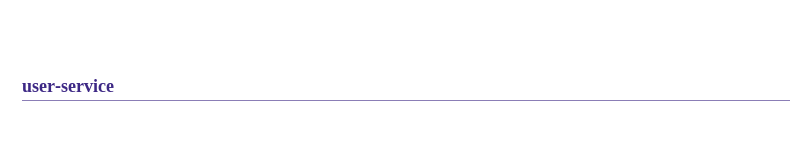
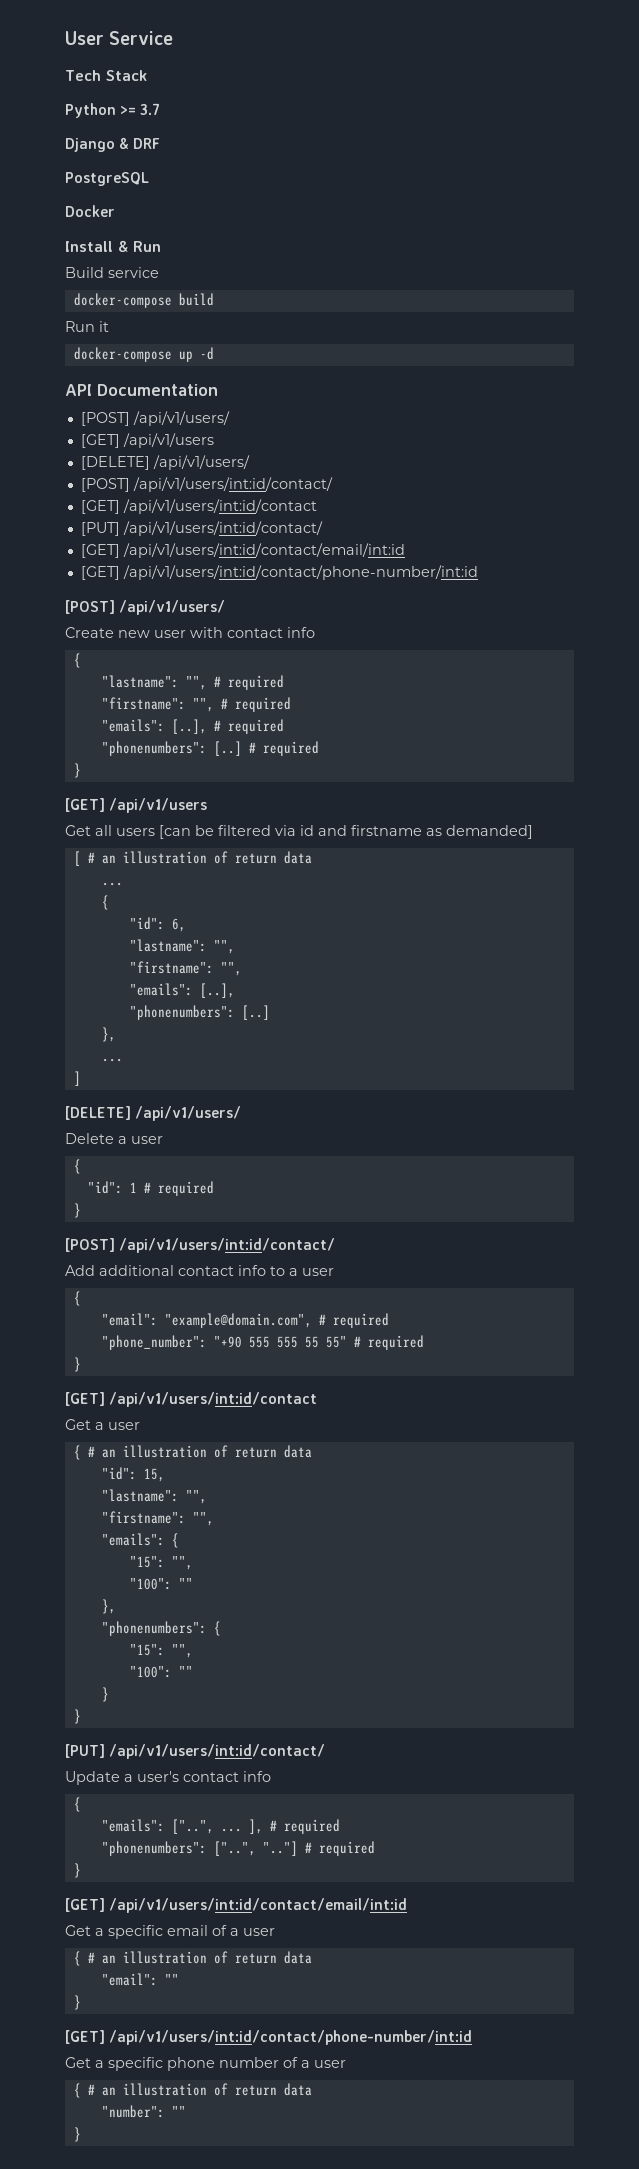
[22,79,114,92] user-service -> [65,31,174,45] [65,70,147,81] [65,103,161,118] [65,137,161,152] [65,172,149,186] [65,205,115,217] [65,240,161,252] [65,267,159,278] [73,293,214,308] [65,321,109,332] [73,347,214,362] [65,384,218,396] [80,411,230,426] [80,433,214,448] [80,455,250,470] [80,477,333,492] [80,499,317,514] [80,521,323,536] [80,543,405,558] [80,565,478,580] [65,600,226,615] [65,627,315,638] [73,653,81,668] [101,675,284,690] [101,697,291,712] [101,719,284,734] [101,741,319,756] [73,763,81,778] [65,798,208,813] [65,825,533,839] [73,851,312,866] [101,882,123,886] [101,895,109,910] [129,917,186,932] [129,939,235,954] [129,961,242,976] [129,983,235,998] [129,1005,270,1020] [101,1027,116,1042] [101,1058,123,1062] [73,1071,81,1086] [65,1106,242,1121] [65,1133,163,1144] [73,1159,81,1174] [87,1181,214,1196] [73,1203,81,1218] [65,1238,336,1253] [65,1265,334,1276] [73,1291,81,1306] [101,1313,389,1328] [101,1335,424,1350] [73,1357,81,1372] [65,1392,318,1407] [65,1419,140,1430] [73,1445,312,1460] [101,1467,165,1482] [101,1489,207,1504] [101,1511,214,1526] [101,1533,179,1548] [129,1556,193,1570] [129,1578,193,1590] [101,1599,116,1614] [101,1621,221,1636] [129,1644,193,1658] [129,1666,193,1678] [101,1687,109,1702] [73,1709,81,1724] [65,1744,326,1759] [65,1771,271,1785] [73,1797,81,1812] [101,1819,340,1834] [101,1841,375,1856] [73,1863,81,1878] [65,1898,408,1913] [65,1925,275,1939] [73,1951,312,1966] [101,1973,179,1986] [73,1995,81,2010] [65,2030,473,2045] [65,2057,346,2071] [73,2083,312,2098] [101,2105,186,2118] [73,2127,81,2142] User Service // Tech Stack // Python >= 3.7 // Django & DRF // PostgreSQL // Docker // Install & Run // Build service // docker-compose build // Run it // docker-compose up -d // API Documentation // [POST] /api/v1/users/ // [GET] /api/v1/users // [DELETE] /api/v1/users/ // [POST] /api/v1/users/int:id/contact/ // [GET] /api/v1/users/int:id/contact // [PUT] /api/v1/users/int:id/contact/ // [GET] /api/v1/users/int:id/contact/email/int:id // [GET] /api/v1/users/int:id/contact/phone-number/int:id // [POST] /api/v1/users/ // Create new user with contact info // { // "lastname": "", # required // "firstname": "", # required // "emails": [..], # required // "phonenumbers": [..] # required // } // [GET] /api/v1/users // Get all users [can be filtered via id and firstname as demanded] // [ # an illustration of return data // ... // { // "id": 6, // "lastname": "", // "firstname": "", // "emails": [..], // "phonenumbers": [..] // }, // ... // ] // [DELETE] /api/v1/users/ // Delete a user // { // "id": 1 # required // } // [POST] /api/v1/users/int:id/contact/ // Add additional contact info to a user // { // "email": "example@domain.com", # required // "phone_number": "+90 555 555 55 55" # required // } // [GET] /api/v1/users/int:id/contact // Get a user // { # an illustration of return data // "id": 15, // "lastname": "", // "firstname": "", // "emails": { // "15": "", // "100": "" // }, // "phonenumbers": { // "15": "", // "100": "" // } // } // [PUT] /api/v1/users/int:id/contact/ // Update a user's contact info // { // "emails": ["..", ... ], # required // "phonenumbers": ["..", ".."] # required // } // [GET] /api/v1/users/int:id/contact/email/int:id // Get a specific email of a user // { # an illustration of return data // "email": "" // } // [GET] /api/v1/users/int:id/contact/phone-number/int:id // Get a specific phone number of a user // { # an illustration of return data // "number": "" // }

